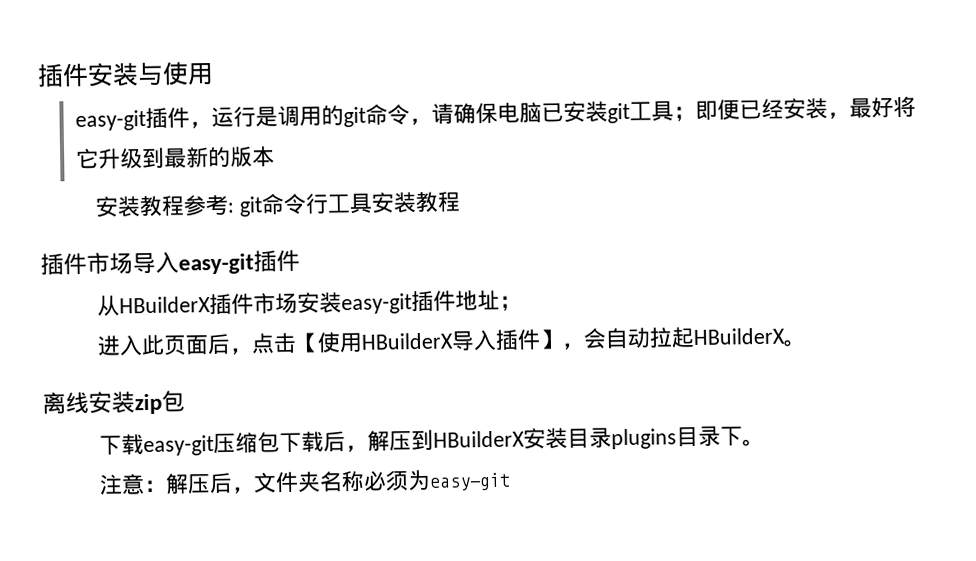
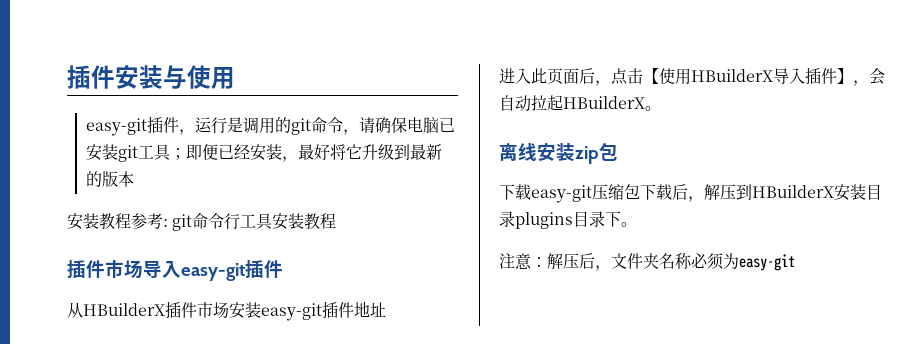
[498,295,522,311] ； -> (386, 309) none

